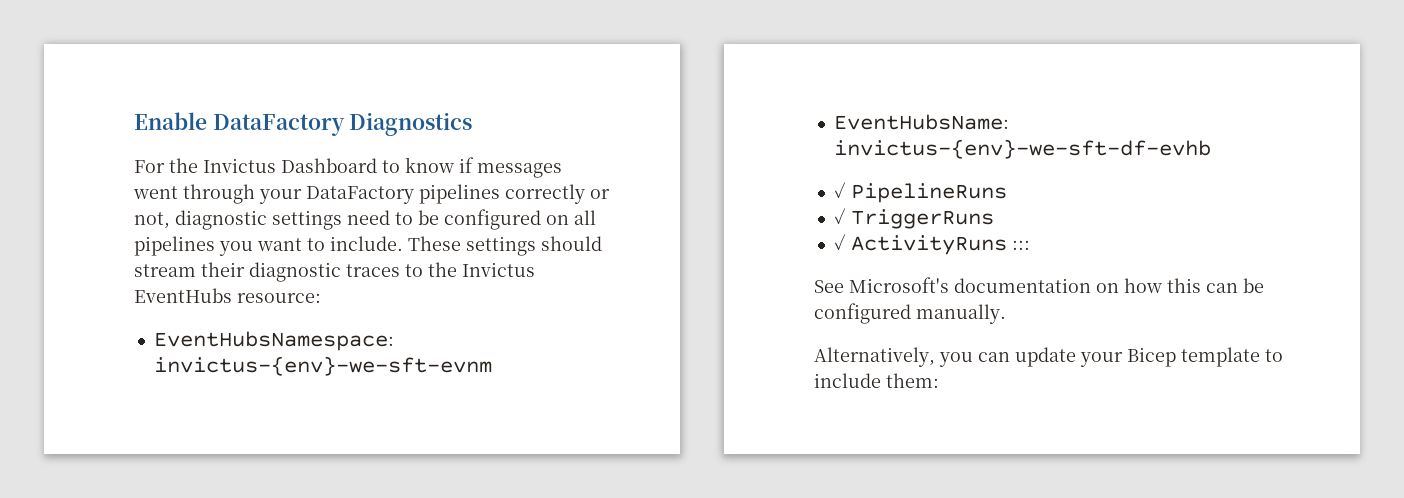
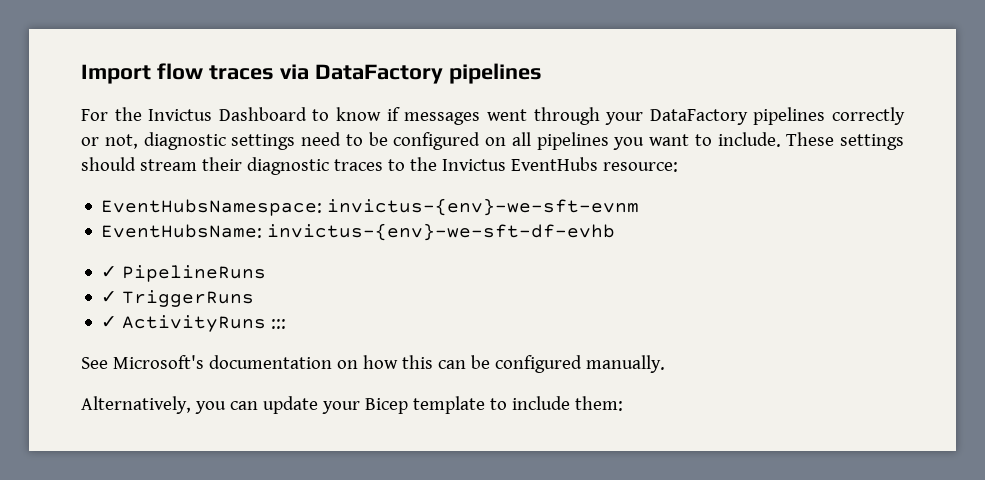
[134,112,473,136] Enable DataFactory Diagnostics -> [81,63,542,84] Import flow traces via DataFactory pipelines

